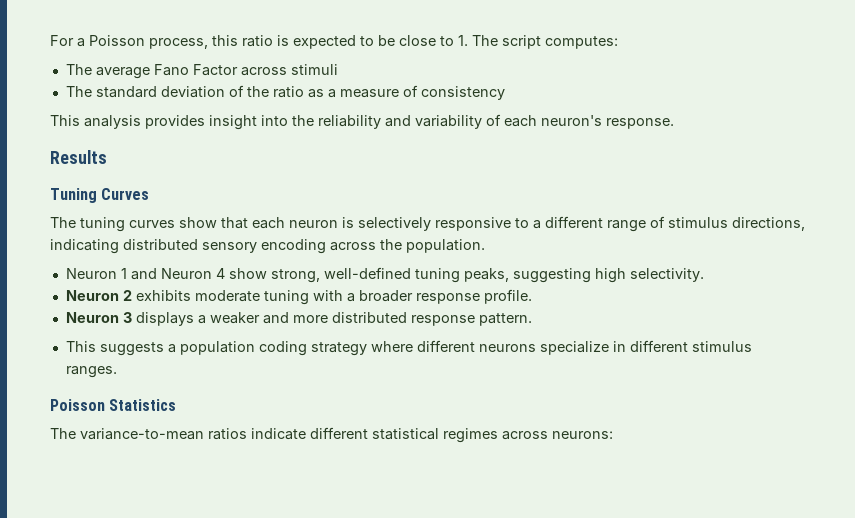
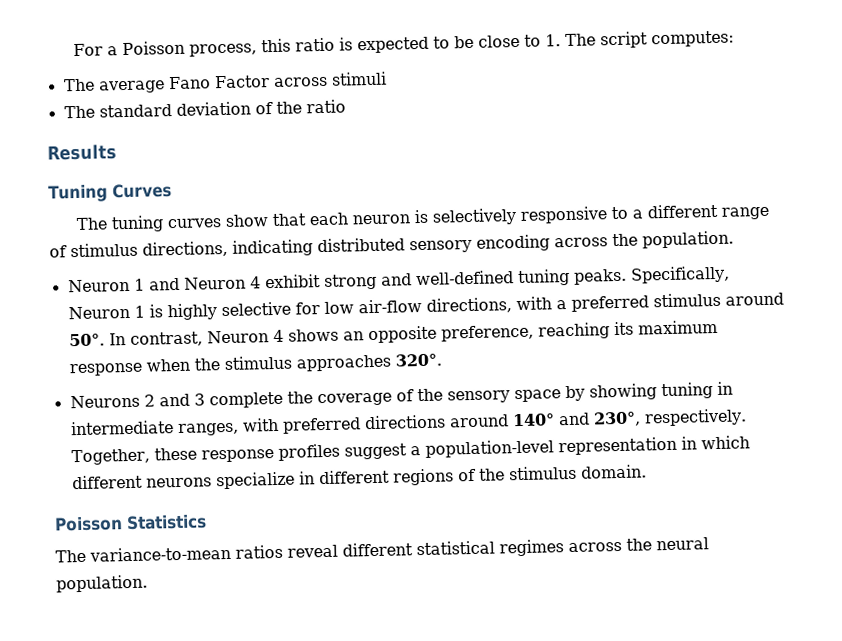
[307,85,505,100] [50,114,674,130] as a measure of consistency // This analysis provides insight into the reliability and variability of each neuron's response. -> (346, 106) none
[228,267,704,283] [65,289,532,305] [65,312,532,326] [65,341,413,356] show strong, well-defined tuning peaks, suggesting high selectivity. // Neuron 2 exhibits moderate tuning with a broader response profile. // Neuron 3 displays a weaker and more distributed response pattern. // This suggests a population coding strategy where -> [264,265,730,290] [67,292,784,321] [68,319,718,347] [68,353,442,377] [69,381,733,409] [70,408,747,437] [70,435,750,466] exhibit strong and well-defined tuning peaks. Specifically, Neuron 1 is highly selective for low air-flow directions, with a preferred stimulus around 50°. In contrast, Neuron 4 shows an opposite preference, reaching its maximum response when the stimulus approaches 320°. // Neurons 2 and 3 complete the coverage of the sensory space by showing tuning in intermediate ranges, with preferred directions around 140° and 230°, respectively. Together, these response profiles suggest a population-level representation in which
[691,341,752,352] [65,366,117,378] stimulus ranges. -> [392,464,647,486] regions of the stimulus domain.
[251,428,306,440] indicate -> [287,544,338,558] reveal
[552,431,613,439] neurons: -> [626,537,709,551] [56,574,148,593] the neural population.

